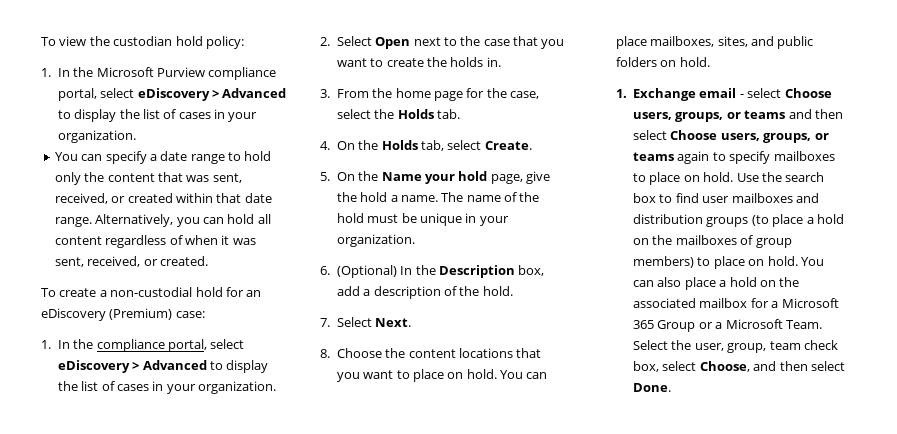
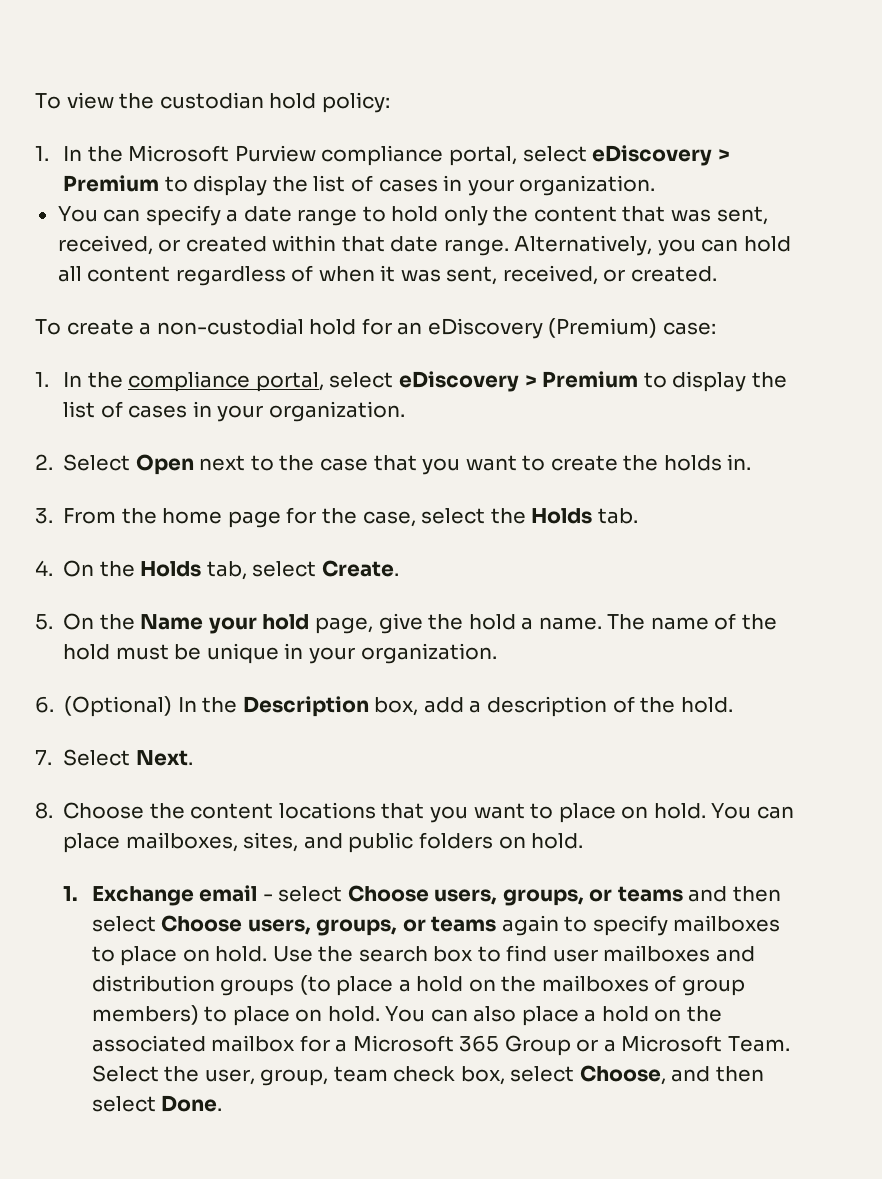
[222,88,287,98] Advanced -> [63,175,160,192] Premium
[142,360,207,370] Advanced -> [542,371,639,388] Premium

